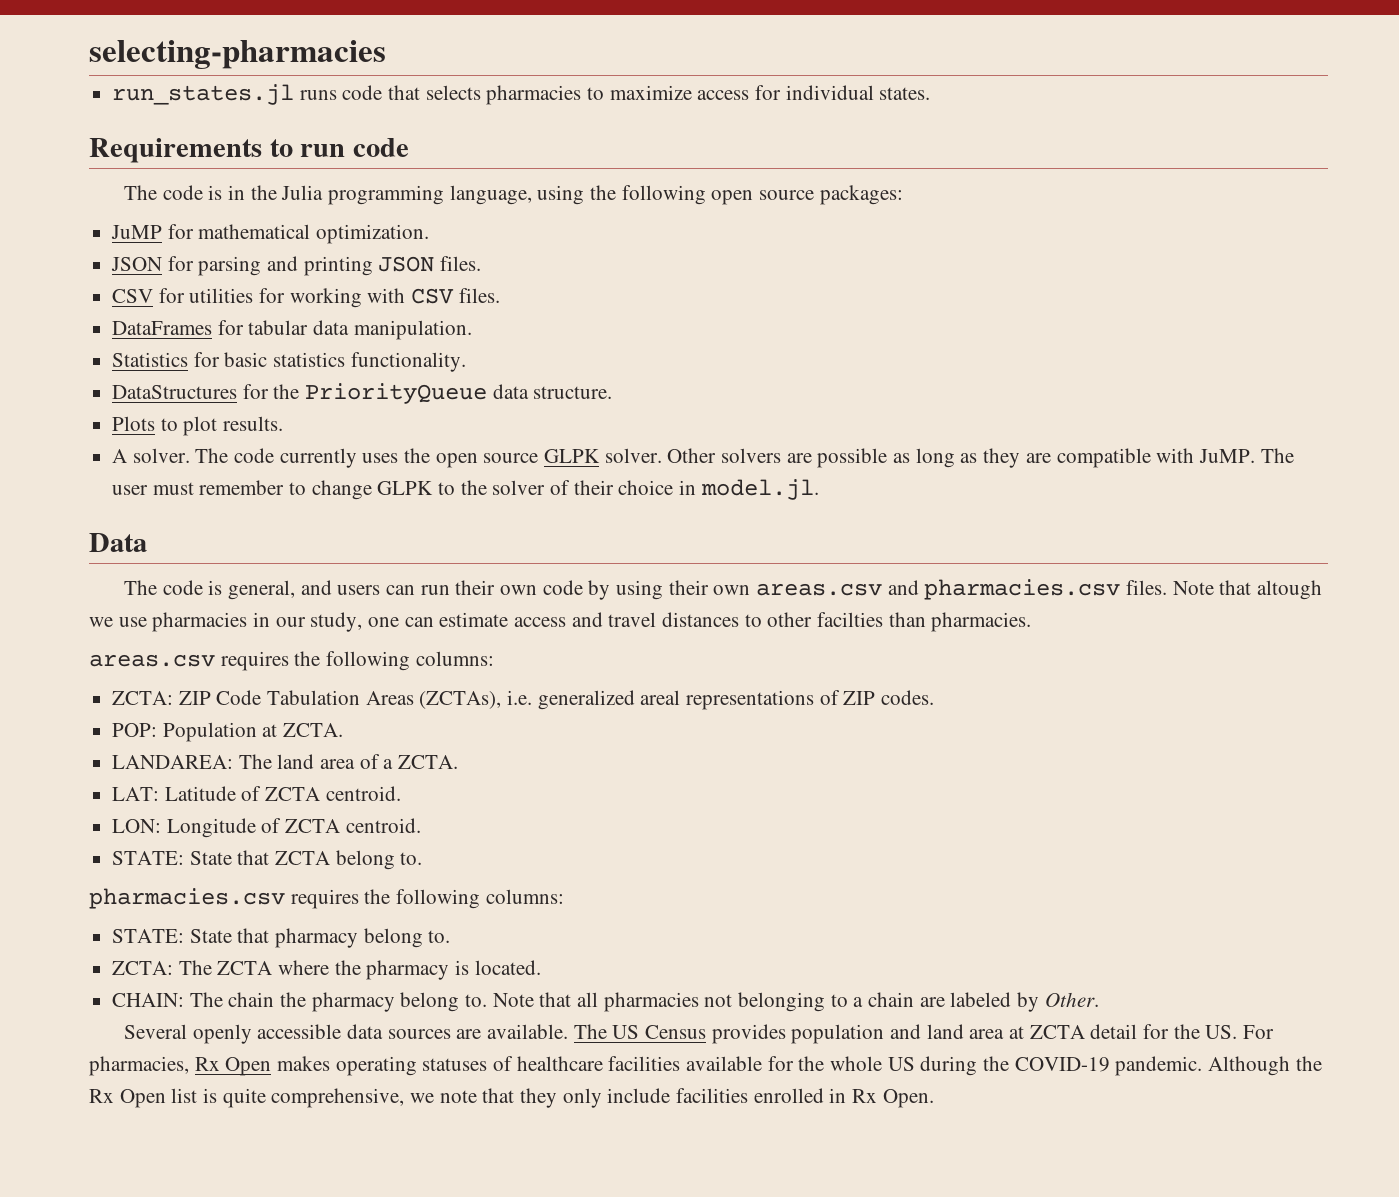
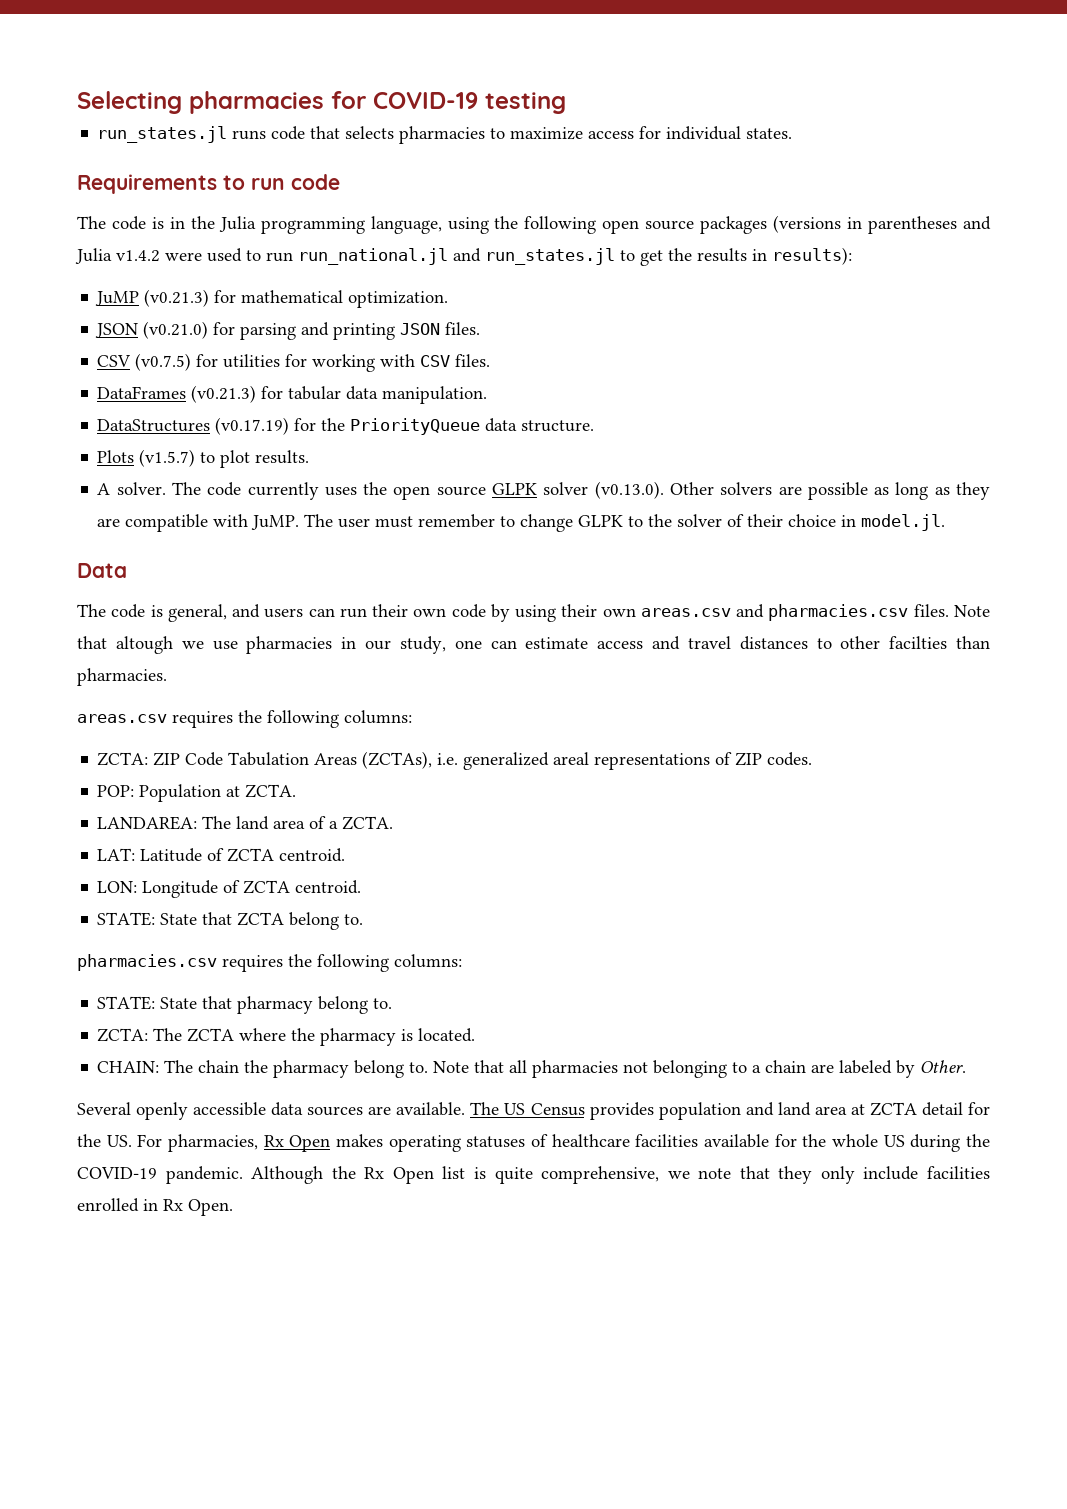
[89,40,386,69] selecting-pharmacies -> [77,91,566,114] Selecting pharmacies for COVID-19 testing
[819,185,903,205] packages: -> [700,215,992,234] [75,247,852,266] packages (versions in parentheses and Julia v1.4.2 were used to run run_national.jl and run_states.jl to get the results in results):
(163, 232) none -> [144,289,210,307] (v0.21.3)
(163, 264) none -> [143,321,209,339] (v0.21.0)
(154, 296) none -> [135,353,192,371] (v0.7.5)
(213, 328) none -> [191,385,257,403] (v0.21.3)
[112,352,466,372] // Statistics for basic statistics functionality. -> (488, 395) none
(238, 392) none -> [215,417,290,435] (v0.17.19)
(156, 423) none -> [139,449,196,467] (v1.5.7)
[604,448,662,463] solver. -> [543,481,664,499] solver (v0.13.0).

